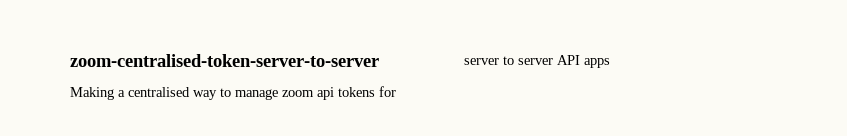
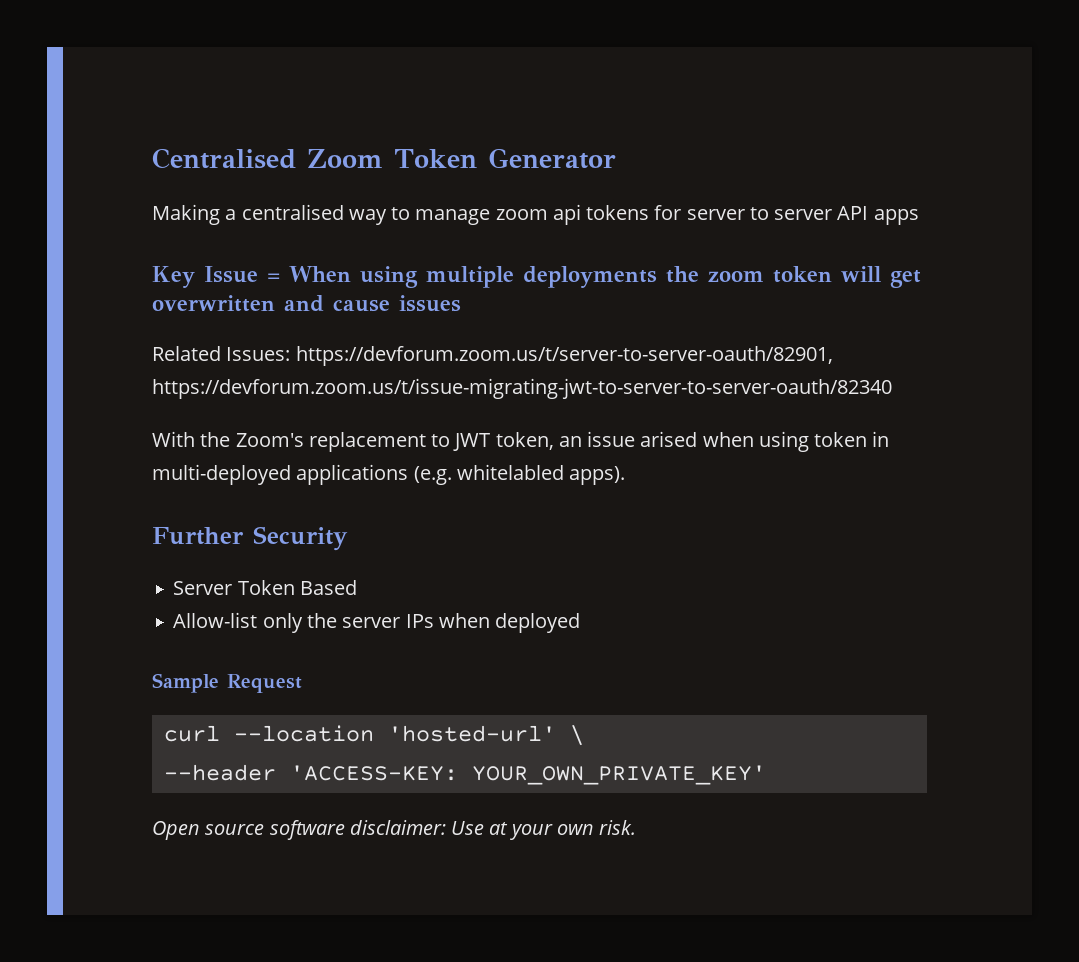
[70,54,379,67] zoom-centralised-token-server-to-server -> [152,148,616,169] Centralised Zoom Token Generator
(610, 63) none -> [152,266,921,288] [152,295,461,312] [152,346,833,366] [152,378,892,399] [152,431,890,452] [152,464,626,485] [152,526,348,551] [173,580,357,595] [173,612,581,633] [152,673,302,693] [163,725,584,746] [163,764,766,785] [152,820,637,840] // Key Issue = When using multiple deployments the zoom token will get overwritten and cause issues // Related Issues: https://devforum.zoom.us/t/server-to-server-oauth/82901, https://devforum.zoom.us/t/issue-migrating-jwt-to-server-to-server-oauth/82340 // With the Zoom's replacement to JWT token, an issue arised when using token in multi-deployed applications (e.g. whitelabled apps). // Further Security // Server Token Based // Allow-list only the server IPs when deployed // Sample Request // curl --location 'hosted-url' \ // --header 'ACCESS-KEY: YOUR_OWN_PRIVATE_KEY' // Open source software disclaimer: Use at your own risk.

